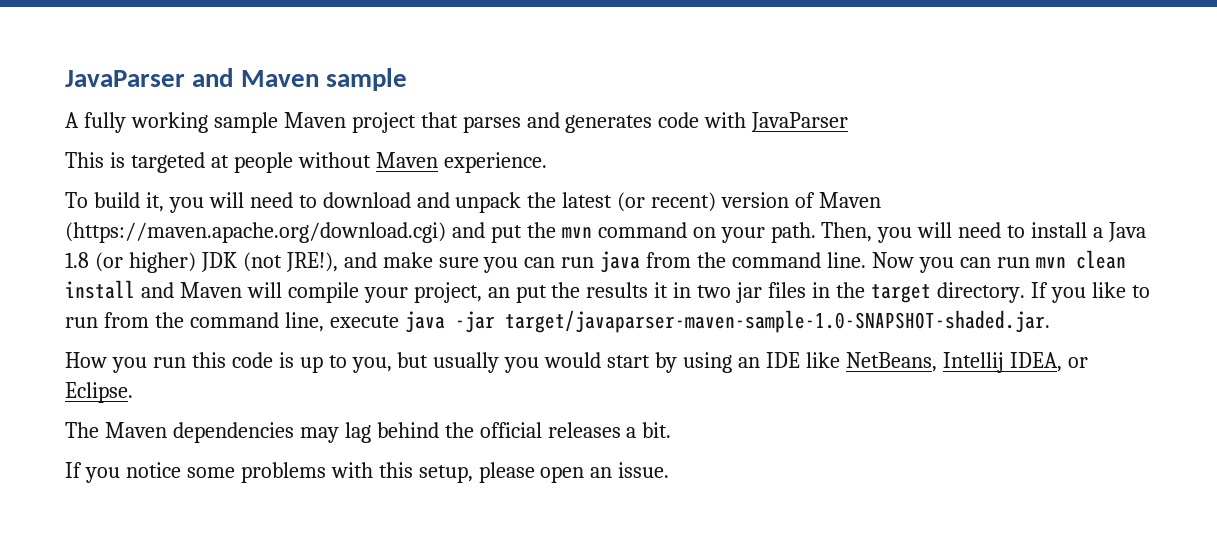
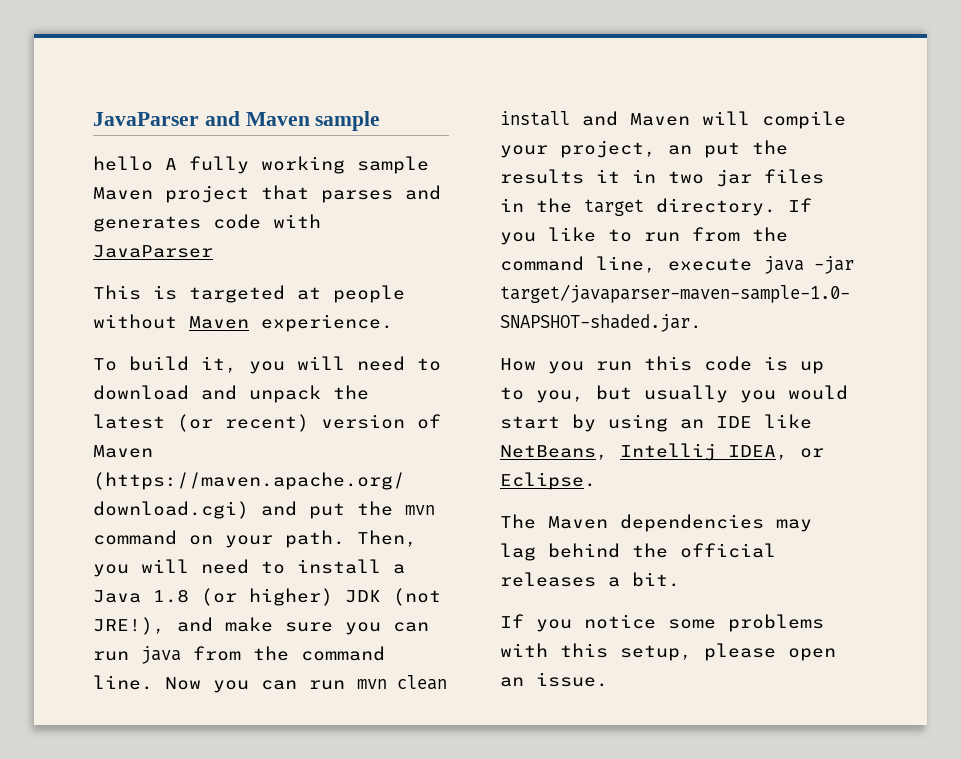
(407, 79) none -> [93,156,153,171] hello

